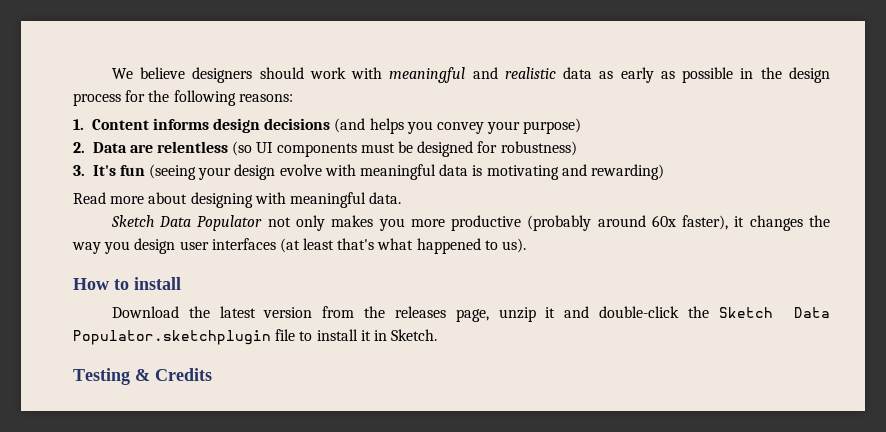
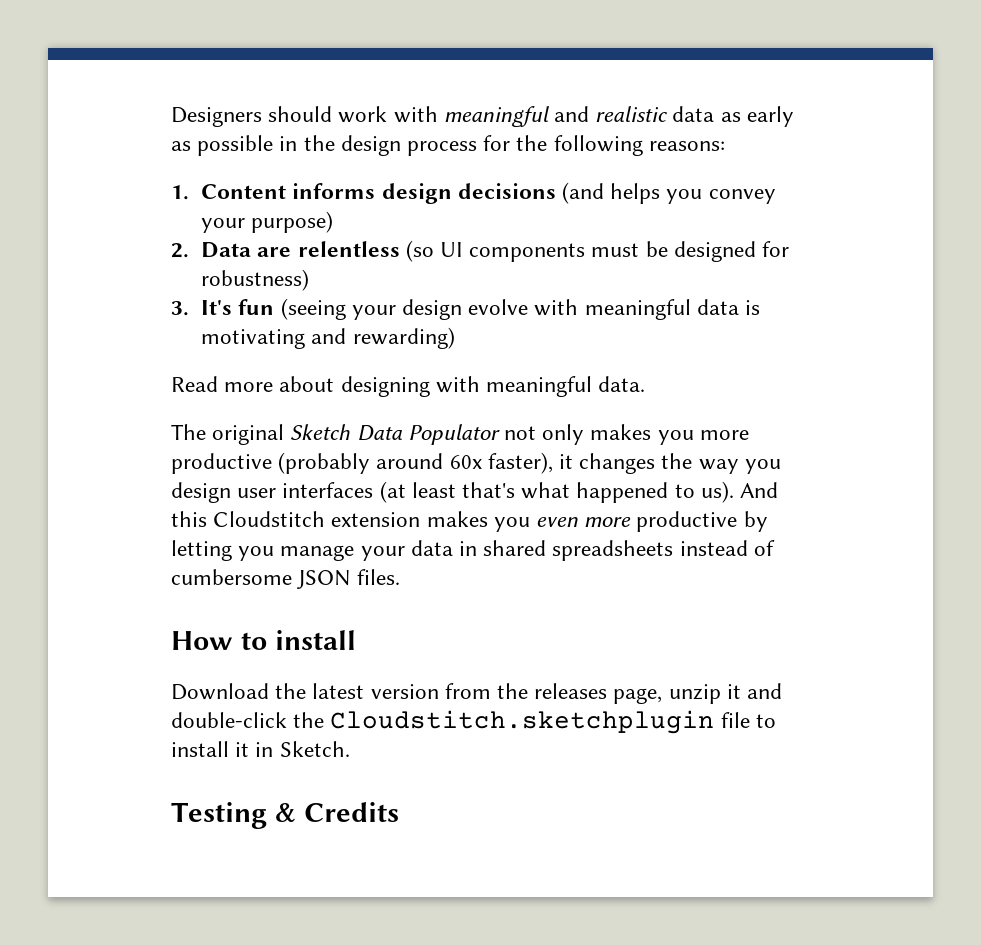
[111,67,253,83] We believe designers -> [171,107,262,127] Designers
(402, 198) none -> [171,424,285,445] The original
(527, 245) none -> [740,482,779,498] [171,511,768,532] [171,540,775,561] [171,569,401,589] And this Cloudstitch extension makes you even more productive by letting you manage your data in shared spreadsheets instead of cumbersome JSON files.
[718,307,830,318] [73,330,271,345] Sketch Data Populator.sketchplugin -> [330,710,715,734] Cloudstitch.sketchplugin

